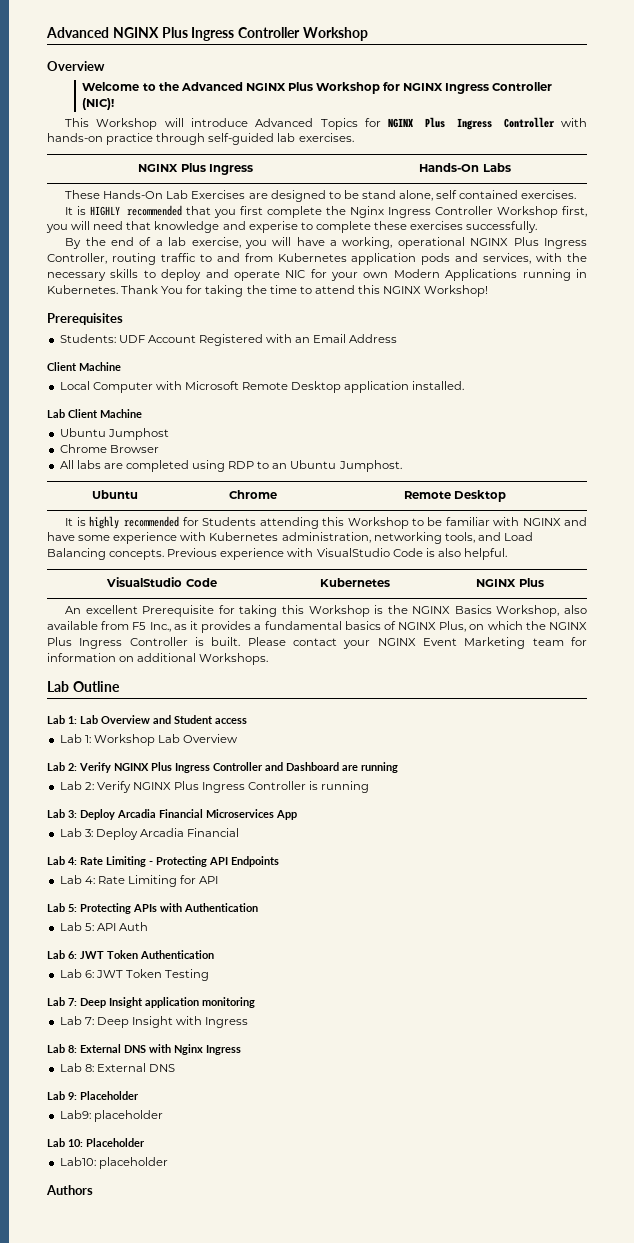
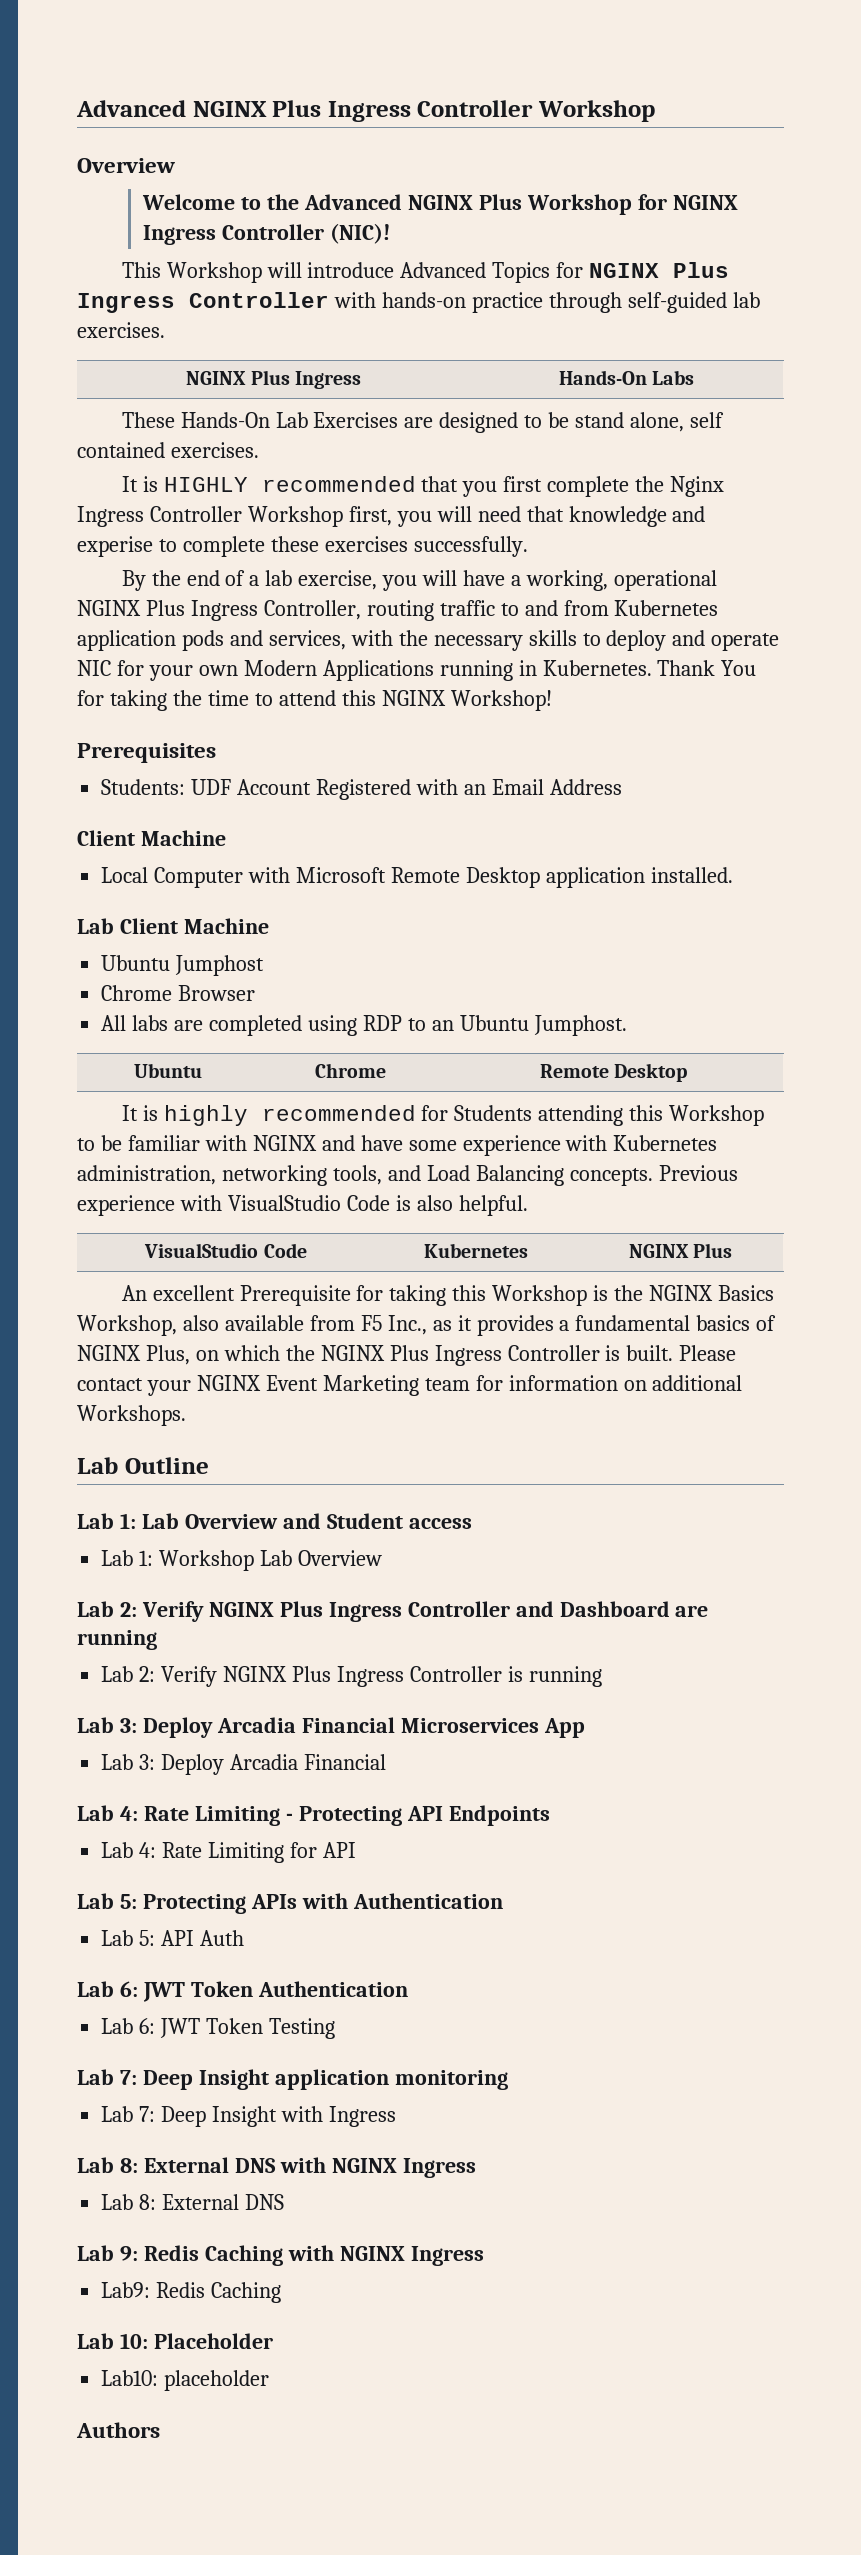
[174,1044,203,1055] Nginx -> [331,2158,397,2173] NGINX
[80,1091,139,1100] Placeholder -> [143,2245,484,2266] Redis Caching with NGINX Ingress
[93,1110,163,1122] placeholder -> [156,2282,282,2303] Redis Caching

